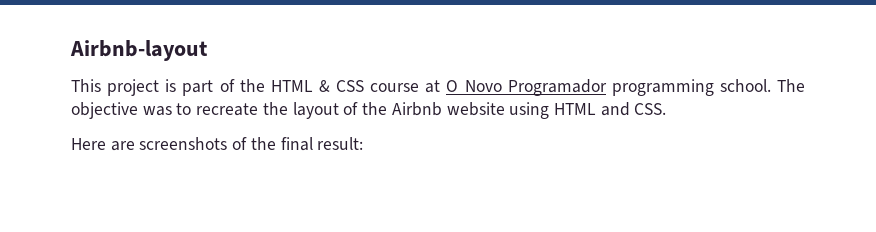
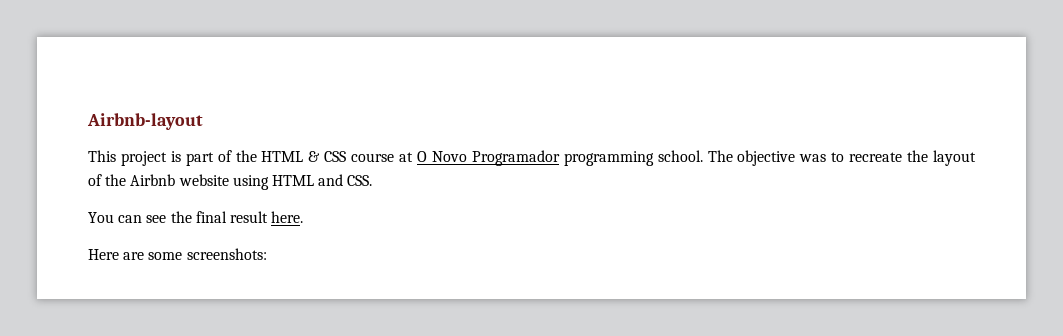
[71,137,364,151] Here are screenshots of the final result: -> [88,211,304,223] [88,248,267,260] You can see the final result here. // Here are some screenshots:

